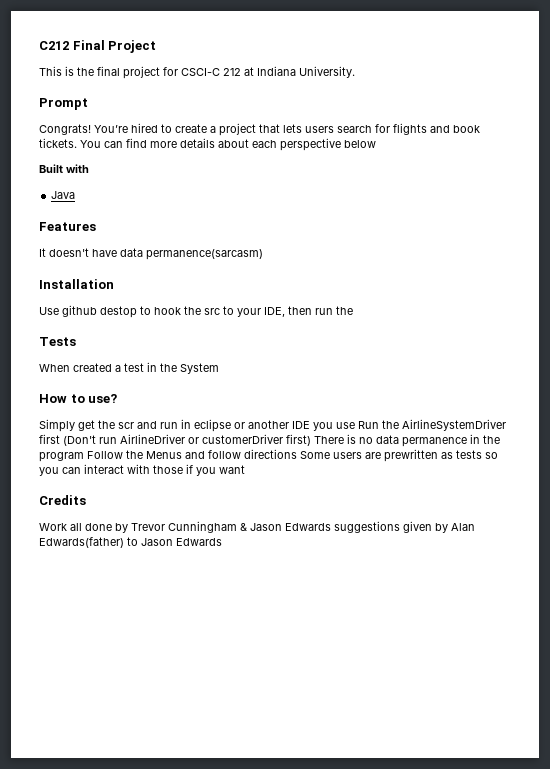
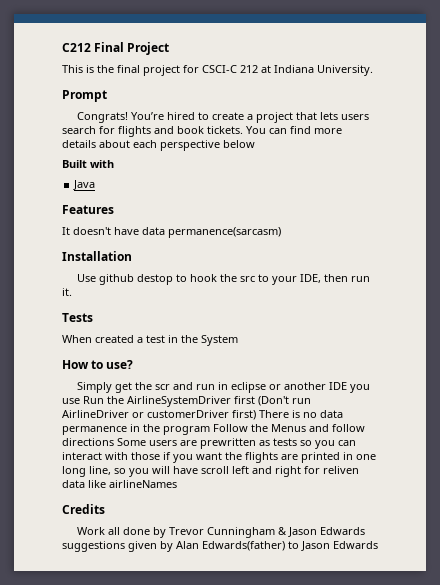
[336,306,353,315] the -> [62,288,72,296] it.
(245, 469) none -> [225,452,376,463] [62,466,359,477] [62,480,177,488] the flights are printed in one long line, so you will have scroll left and right for reliven data like airlineNames

